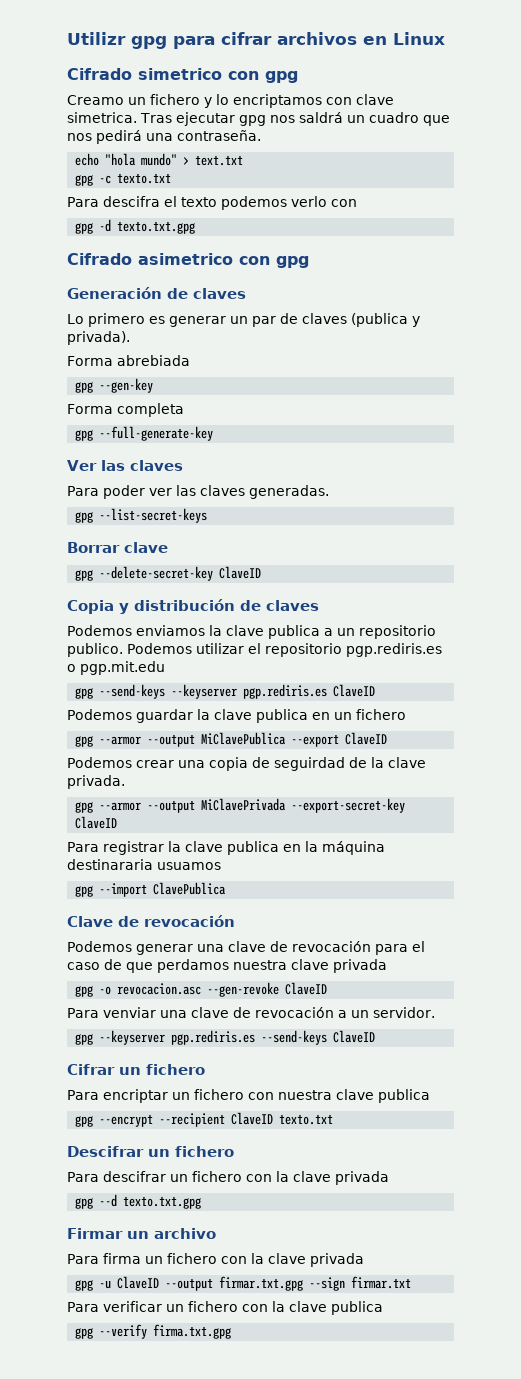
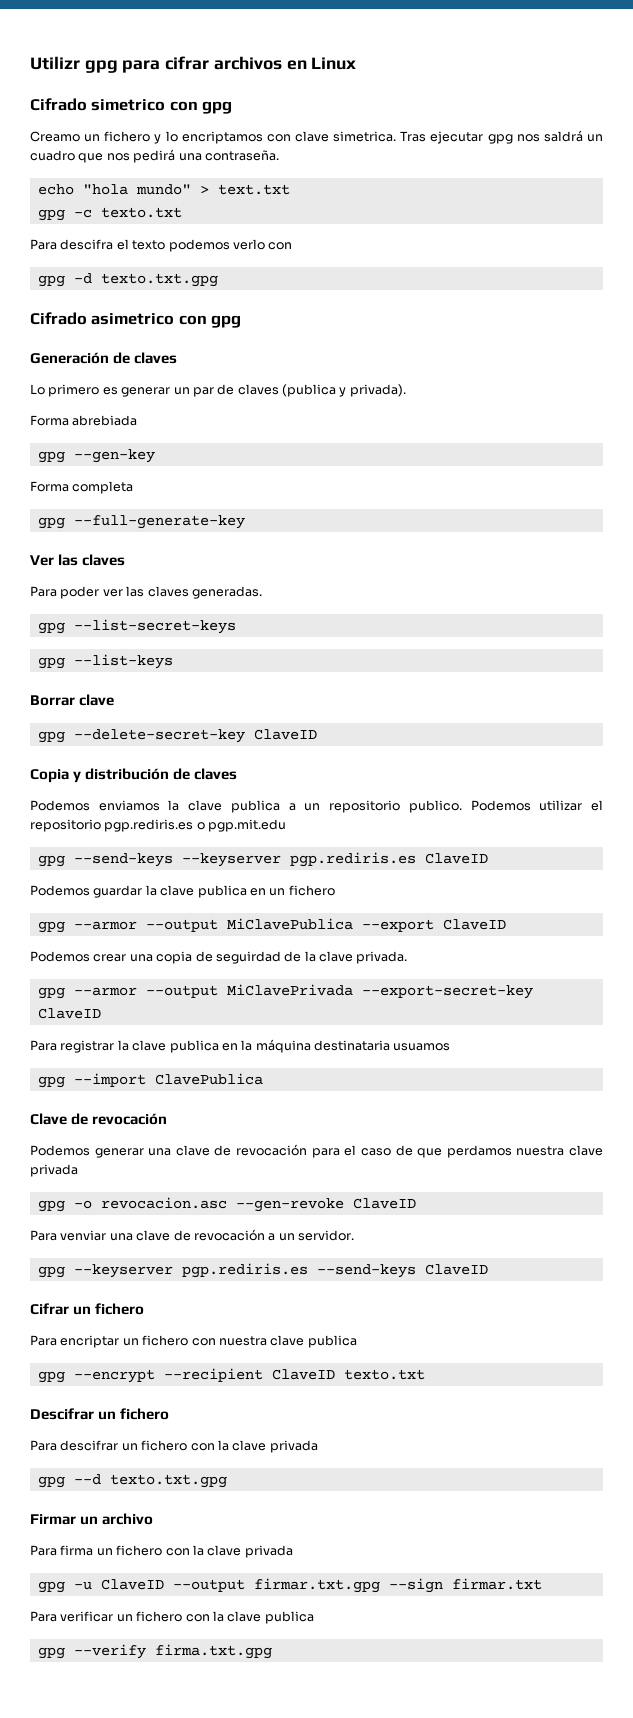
(208, 515) none -> [37,654,173,669] // gpg --list-keys
[67,859,153,870] destinararia -> [314,1040,390,1051] destinataria

